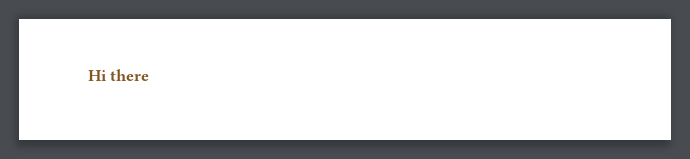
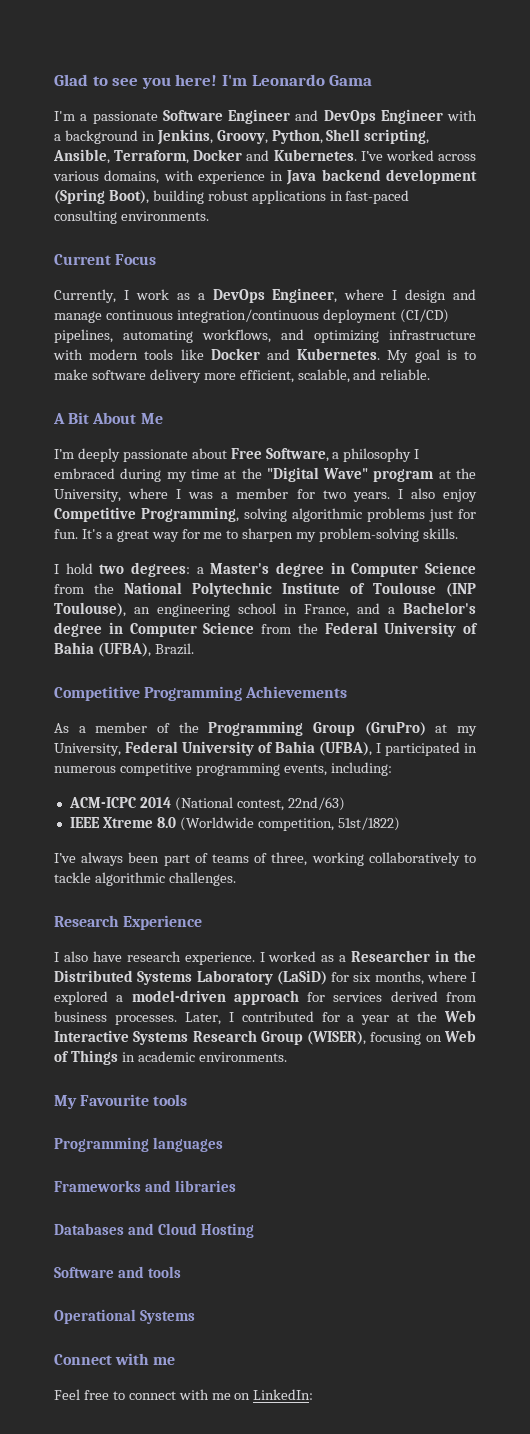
[88,69,150,81] Hi there -> [54,74,373,89] [54,109,477,124] [54,129,430,145] [53,149,476,164] [53,169,477,185] [54,189,410,204] [54,210,209,224] [54,254,157,265] [54,288,476,303] [54,309,449,323] [54,329,476,343] [53,348,476,363] [54,369,431,383] [53,412,163,424] [54,448,420,462] [54,467,477,482] [54,488,477,502] [54,507,476,522] [54,528,459,542] [54,562,477,577] [54,582,476,597] [54,602,476,617] [54,622,478,637] [54,642,194,657] [54,686,348,701] [54,721,478,736] [54,741,477,756] [54,762,392,776] [68,797,345,811] [69,817,400,831] [54,852,476,866] [54,872,236,886] [54,915,203,930] [54,950,477,965] [54,970,476,985] [54,990,476,1005] [54,1010,476,1025] [54,1030,476,1045] [54,1050,287,1065] [54,1094,188,1109] [54,1137,223,1152] [54,1180,236,1192] [54,1223,254,1238] [54,1266,181,1278] [54,1309,195,1324] [54,1353,176,1365] [54,1389,314,1400] Glad to see you here! I'm Leonardo Gama // I'm a passionate Software Engineer and DevOps Engineer with a background in Jenkins, Groovy, Python, Shell scripting, Ansible, Terraform, Docker and Kubernetes. I’ve worked across various domains, with experience in Java backend development (Spring Boot), building robust applications in fast-paced consulting environments. // Current Focus // Currently, I work as a DevOps Engineer, where I design and manage continuous integration/continuous deployment (CI/CD) pipelines, automating workflows, and optimizing infrastructure with modern tools like Docker and Kubernetes. My goal is to make software delivery more efficient, scalable, and reliable. // A Bit About Me // I’m deeply passionate about Free Software, a philosophy I embraced during my time at the "Digital Wave" program at the University, where I was a member for two years. I also enjoy Competitive Programming, solving algorithmic problems just for fun. It's a great way for me to sharpen my problem-solving skills. // I hold two degrees: a Master's degree in Computer Science from the National Polytechnic Institute of Toulouse (INP Toulouse), an engineering school in France, and a Bachelor's degree in Computer Science from the Federal University of Bahia (UFBA), Brazil. // Competitive Programming Achievements // As a member of the Programming Group (GruPro) at my University, Federal University of Bahia (UFBA), I participated in numerous competitive programming events, including: // ACM-ICPC 2014 (National contest, 22nd/63) // IEEE Xtreme 8.0 (Worldwide competition, 51st/1822) // I’ve always been part of teams of three, working collaboratively to tackle algorithmic challenges. // Research Experience // I also have research experience. I worked as a Researcher in the Distributed Systems Laboratory (LaSiD) for six months, where I explored a model-driven approach for services derived from business processes. Later, I contributed for a year at the Web Interactive Systems Research Group (WISER), focusing on Web of Things in academic environments. // My Favourite tools // Programming languages // Frameworks and libraries // Databases and Cloud Hosting // Software and tools // Operational Systems // Connect with me // Feel free to connect with me on LinkedIn:

